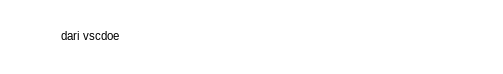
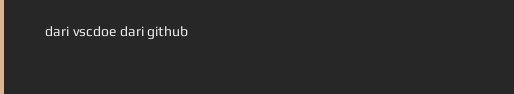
(120, 35) none -> [119,26,189,40] dari github

